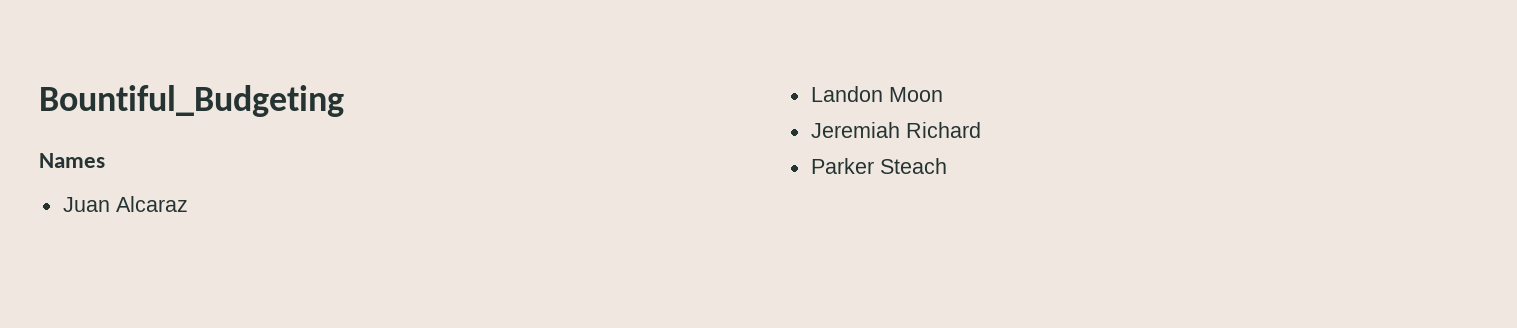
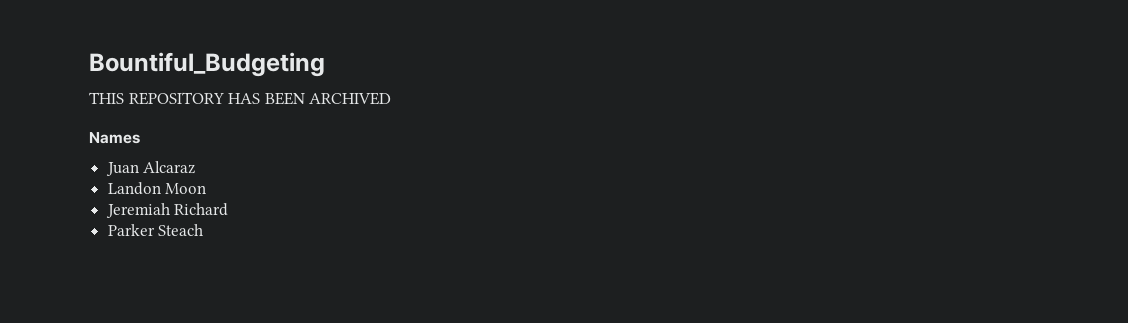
(344, 101) none -> [89,92,392,105] // THIS REPOSITORY HAS BEEN ARCHIVED

